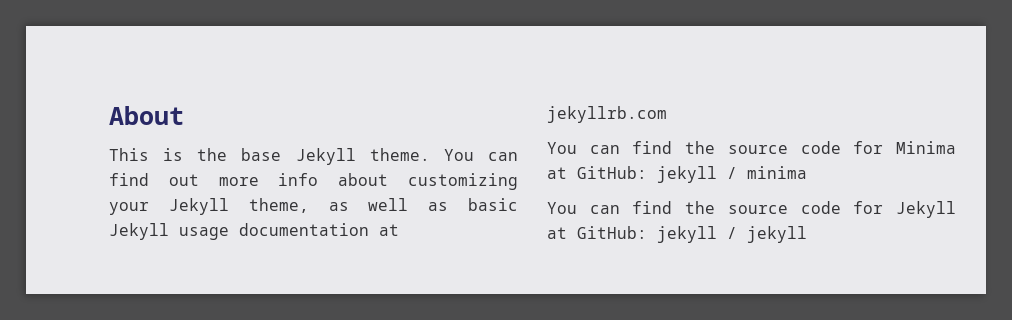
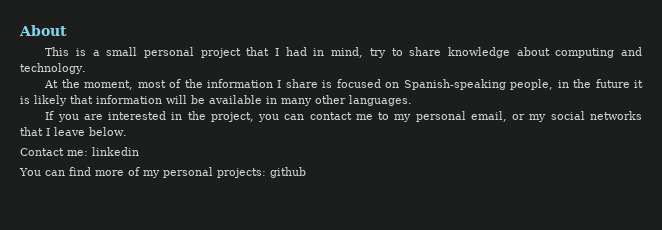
[197,148,518,165] [109,173,518,190] [109,198,518,215] [109,223,399,240] [547,106,667,123] [547,141,956,154] [547,166,807,183] [547,201,956,218] [547,226,807,243] the base Jekyll theme. You can find out more info about customizing your Jekyll theme, as well as basic Jekyll usage documentation at jekyllrb.com // You can find the source code for Minima at GitHub: jekyll / minima // You can find the source code for Jekyll at GitHub: jekyll / jekyll -> [92,47,642,58] [20,63,86,74] [44,79,643,90] [20,95,412,106] [45,111,642,122] [20,127,127,136] [20,147,139,156] [19,167,306,178] a small personal project that I had in mind, try to share knowledge about computing and technology. // At the moment, most of the information I share is focused on Spanish-speaking people, in the future it is likely that information will be available in many other languages. // If you are interested in the project, you can contact me to my personal email, or my social networks that I leave below. // Contact me: linkedin // You can find more of my personal projects: github

